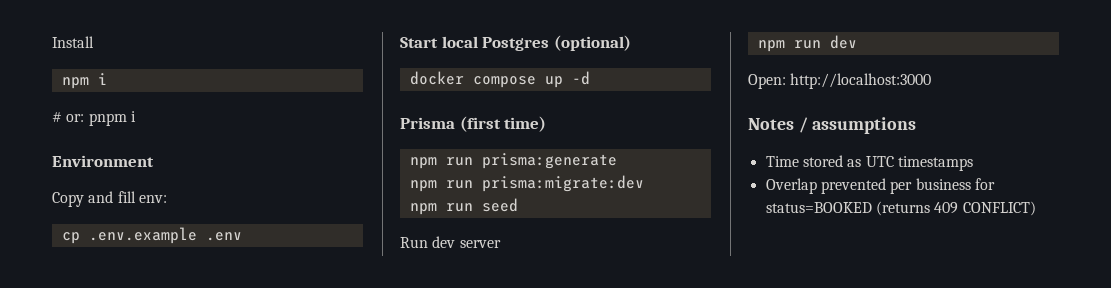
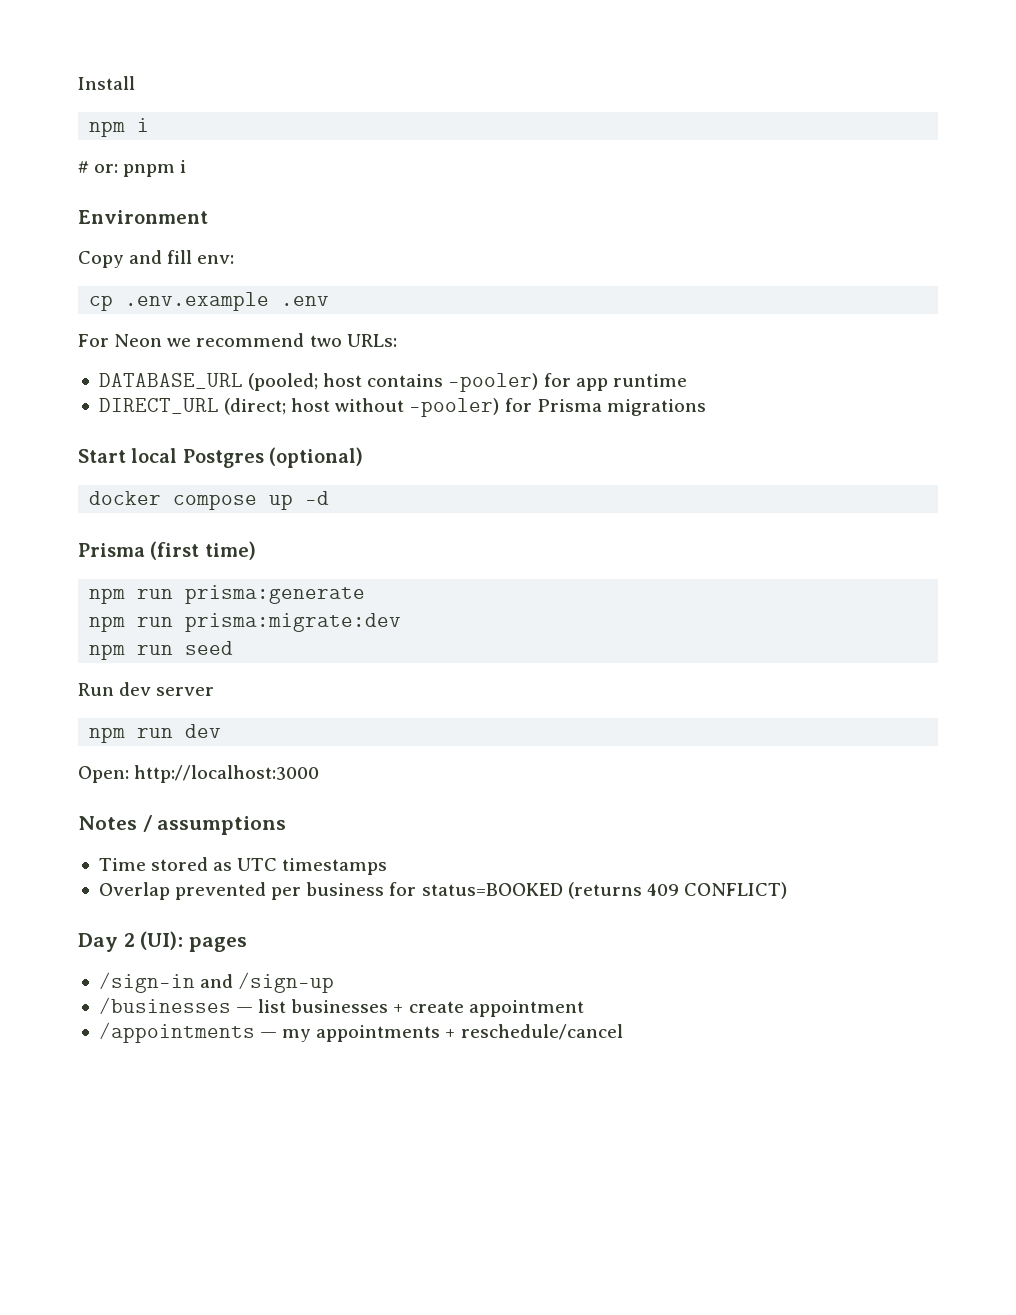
(242, 236) none -> [78,333,397,347] [98,373,687,392] [98,398,706,417] // For Neon we recommend two URLs: // DATABASE_URL (pooled; host contains -pooler) for app runtime // DIRECT_URL (direct; host without -pooler) for Prisma migrations
(1036, 208) none -> [78,931,248,952] [98,972,335,993] [98,997,584,1017] [98,1022,623,1043] // Day 2 (UI): pages // /sign-in and /sign-up // /businesses — list businesses + create appointment // /appointments — my appointments + reschedule/cancel

